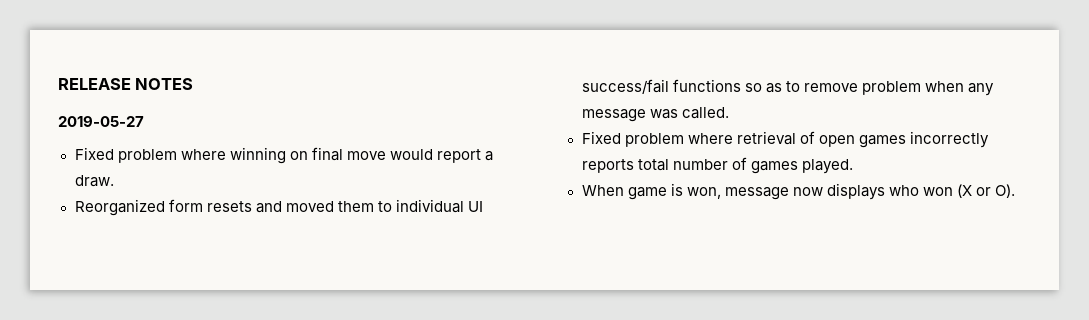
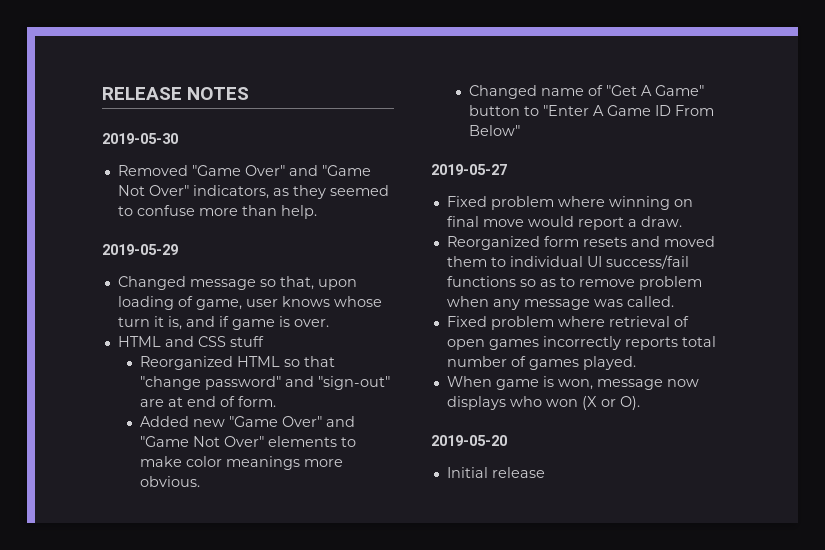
(194, 84) none -> [102,133,178,144] [117,165,371,176] [117,185,389,199] [117,205,317,219] [102,244,178,255] [117,276,357,290] [117,296,382,310] [117,316,329,330] [117,336,264,347] [139,356,335,370] [139,376,390,390] [139,396,276,407] [139,416,355,427] [139,436,356,447] [139,456,343,470] [139,476,200,487] [468,85,704,99] [468,105,714,116] [468,125,520,136] // 2019-05-30 // Removed "Game Over" and "Game Not Over" indicators, as they seemed to confuse more than help. // 2019-05-29 // Changed message so that, upon loading of game, user knows whose turn it is, and if game is over. // HTML and CSS stuff // Reorganized HTML so that "change password" and "sign-out" are at end of form. // Added new "Game Over" and "Game Not Over" elements to make color meanings more obvious. // Changed name of "Get A Game" button to "Enter A Game ID From Below"
(1016, 191) none -> [431,435,507,446] [446,467,545,478] // 2019-05-20 // Initial release

